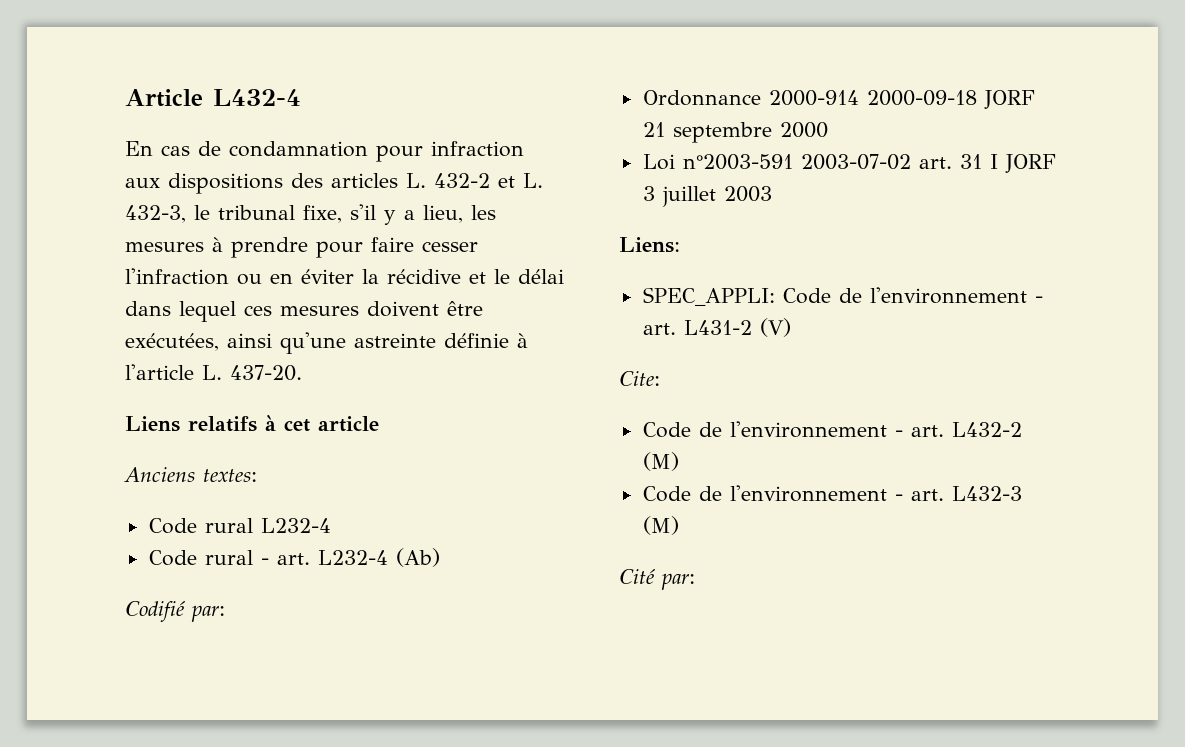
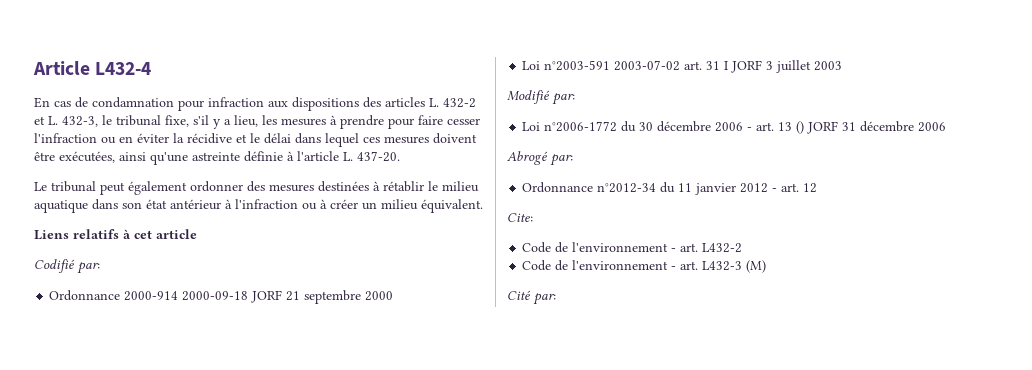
(302, 373) none -> [34,181,479,195] [34,199,483,213] // Le tribunal peut également ordonner des mesures destinées à rétablir le milieu aquatique dans son état antérieur à l'infraction ou à créer un milieu équivalent.
[124,467,257,482] [148,518,331,534] [148,548,440,567] // Anciens textes: // Code rural L232-4 // Code rural - art. L232-4 (Ab) -> (197, 234) none
[619,237,680,253] [642,287,1043,306] [642,318,791,337] Liens: // SPEC_APPLI: Code de l'environnement - art. L431-2 (V) -> [507,90,575,105] [522,121,947,134] [507,151,573,166] [522,182,818,195] Modifié par: // Loi n°2006-1772 du 30 décembre 2006 - art. 13 () JORF 31 décembre 2006 // Abrogé par: // Ordonnance n°2012-34 du 11 janvier 2012 - art. 12
[642,452,679,471] (M) -> (743, 248) none

